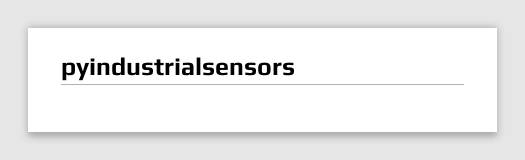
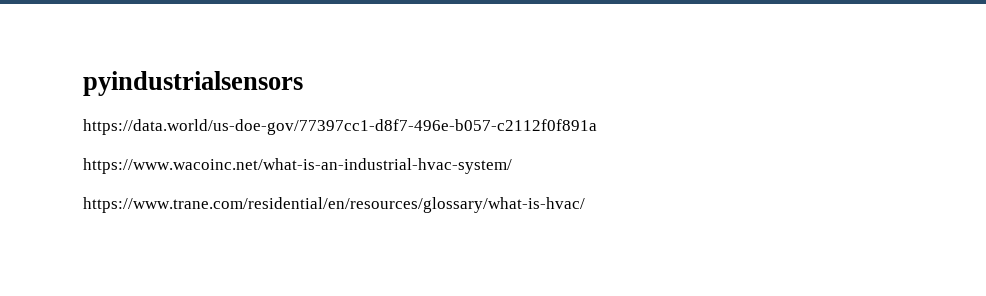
(295, 69) none -> [83,119,597,135] [83,158,512,174] [83,197,585,213] // https://data.world/us-doe-gov/77397cc1-d8f7-496e-b057-c2112f0f891a // https://www.wacoinc.net/what-is-an-industrial-hvac-system/ // https://www.trane.com/residential/en/resources/glossary/what-is-hvac/

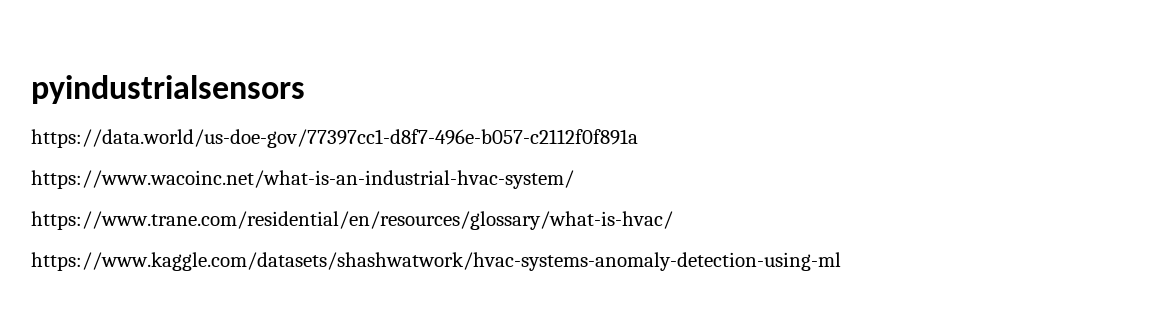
(585, 205) none -> [31,252,841,271] // https://www.kaggle.com/datasets/shashwatwork/hvac-systems-anomaly-detection-using-ml

